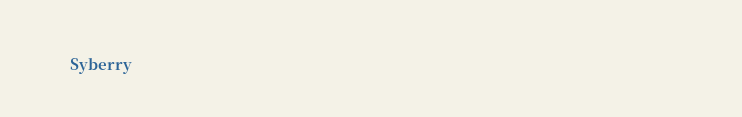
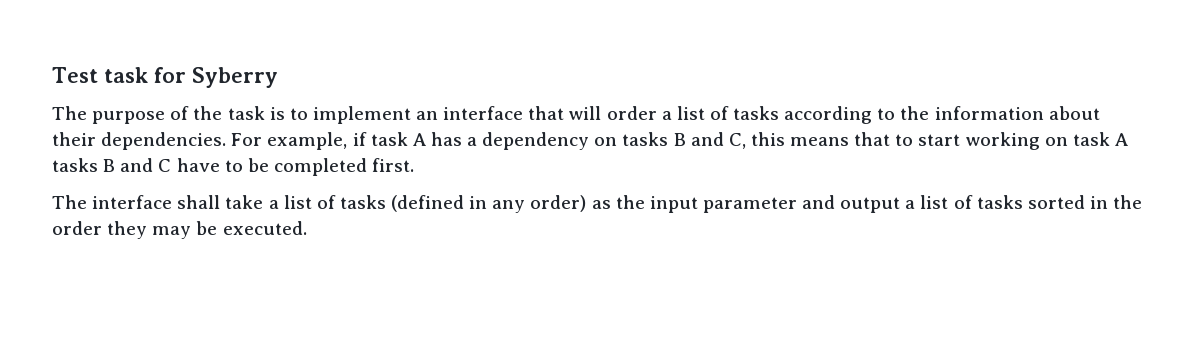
[70,58,132,74] Syberry -> [52,67,278,88] [52,106,1100,124] [52,132,1128,150] [52,158,415,176] [52,195,1143,213] [52,221,307,239] Test task for Syberry // The purpose of the task is to implement an interface that will order a list of tasks according to the information about their dependencies. For example, if task A has a dependency on tasks B and C, this means that to start working on task A tasks B and C have to be completed first. // The interface shall take a list of tasks (defined in any order) as the input parameter and output a list of tasks sorted in the order they may be executed.

